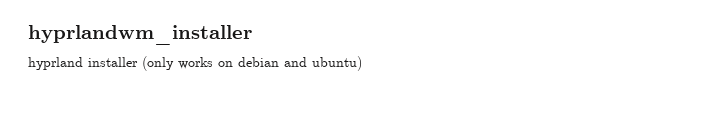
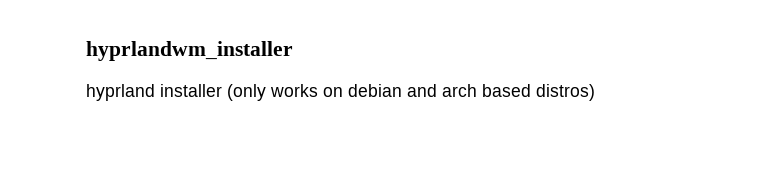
[312,56,362,71] ubuntu) -> [442,84,595,101] arch based distros)

